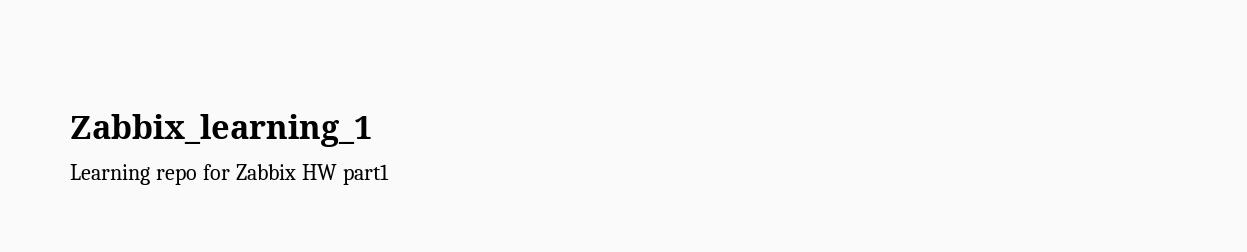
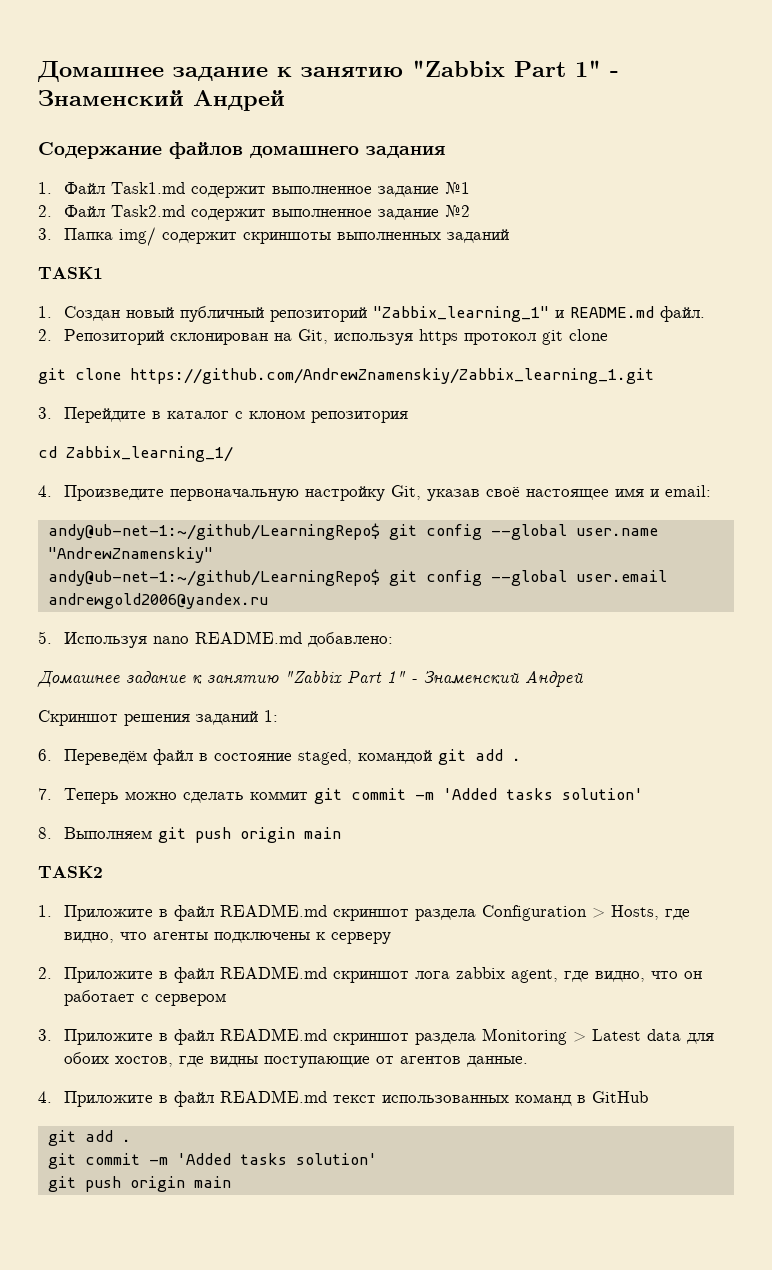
[70,114,372,147] [70,164,389,185] Zabbix_learning_1 // Learning repo for Zabbix HW part1 -> [37,60,619,82] [38,90,285,111] [38,142,446,159] [38,182,471,198] [38,205,471,221] [38,227,510,246] [38,267,103,279] [38,306,706,322] [38,329,609,345] [38,368,654,384] [38,407,409,423] [38,446,233,462] [38,485,712,501] [47,523,658,540] [47,547,213,563] [47,569,667,586] [47,593,268,609] [38,631,394,648] [37,671,583,688] [38,710,278,726] [38,749,522,765] [38,788,644,804] [38,827,342,843] [38,866,103,878] [38,904,691,921] [64,932,392,944] [38,966,703,983] [64,990,227,1006] [38,1028,715,1045] [64,1052,529,1068] [38,1090,649,1107] [47,1130,131,1146] [47,1153,377,1169] [47,1176,231,1192] Домашнее задание к занятию "Zabbix Part 1" - Знаменский Андрей // Содержание файлов домашнего задания // 1. Файл Task1.md содержит выполненное задание №1 // 2. Файл Task2.md содержит выполненное задание №2 // 3. Папка img/ содержит скриншоты выполненных заданий // TASK1 // 1. Создан новый публичный репозиторий "Zabbix_learning_1" и README.md файл. // 2. Репозиторий склонирован на Git, используя https протокол git clone // git clone https://github.com/AndrewZnamenskiy/Zabbix_learning_1.git // 3. Перейдите в каталог с клоном репозитория // cd Zabbix_learning_1/ // 4. Произведите первоначальную настройку Git, указав своё настоящее имя и email: // andy@ub-net-1:~/github/LearningRepo$ git config --global user.name "AndrewZnamenskiy" // andy@ub-net-1:~/github/LearningRepo$ git config --global user.email andrewgold2006@yandex.ru // 5. Используя nano README.md добавлено: // Домашнее задание к занятию "Zabbix Part 1" - Знаменский Андрей // Скриншот решения заданий 1: // 6. Переведём файл в состояние staged, командой git add . // 7. Теперь можно сделать коммит git commit -m 'Added tasks solution' // 8. Выполняем git push origin main // TASK2 // 1. Приложите в файл README.md скриншот раздела Configuration > Hosts, где видно, что агенты подключены к серверу // 2. Приложите в файл README.md скриншот лога zabbix agent, где видно, что он работает с сервером // 3. Приложите в файл README.md скриншот раздела Monitoring > Latest data для обоих хостов, где видны поступающие от агентов данные. // 4. Приложите в файл README.md текст использованных команд в GitHub // git add . // git commit -m 'Added tasks solution' // git push origin main

